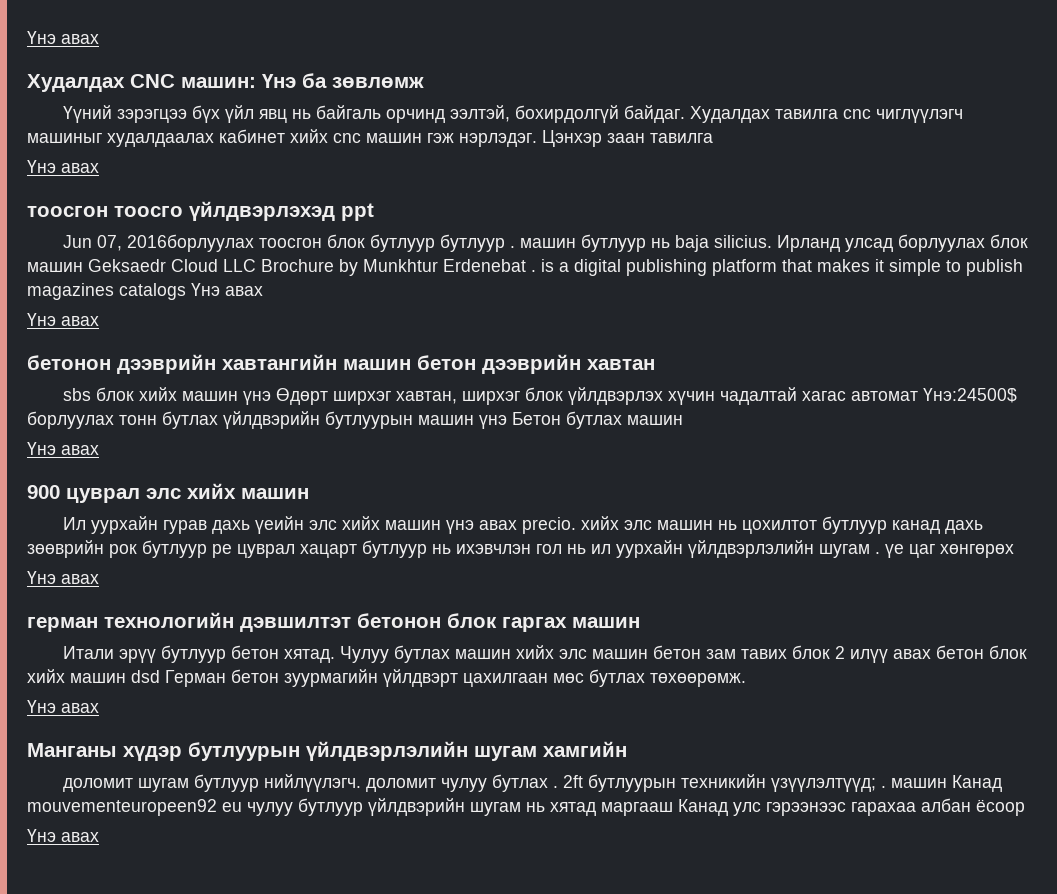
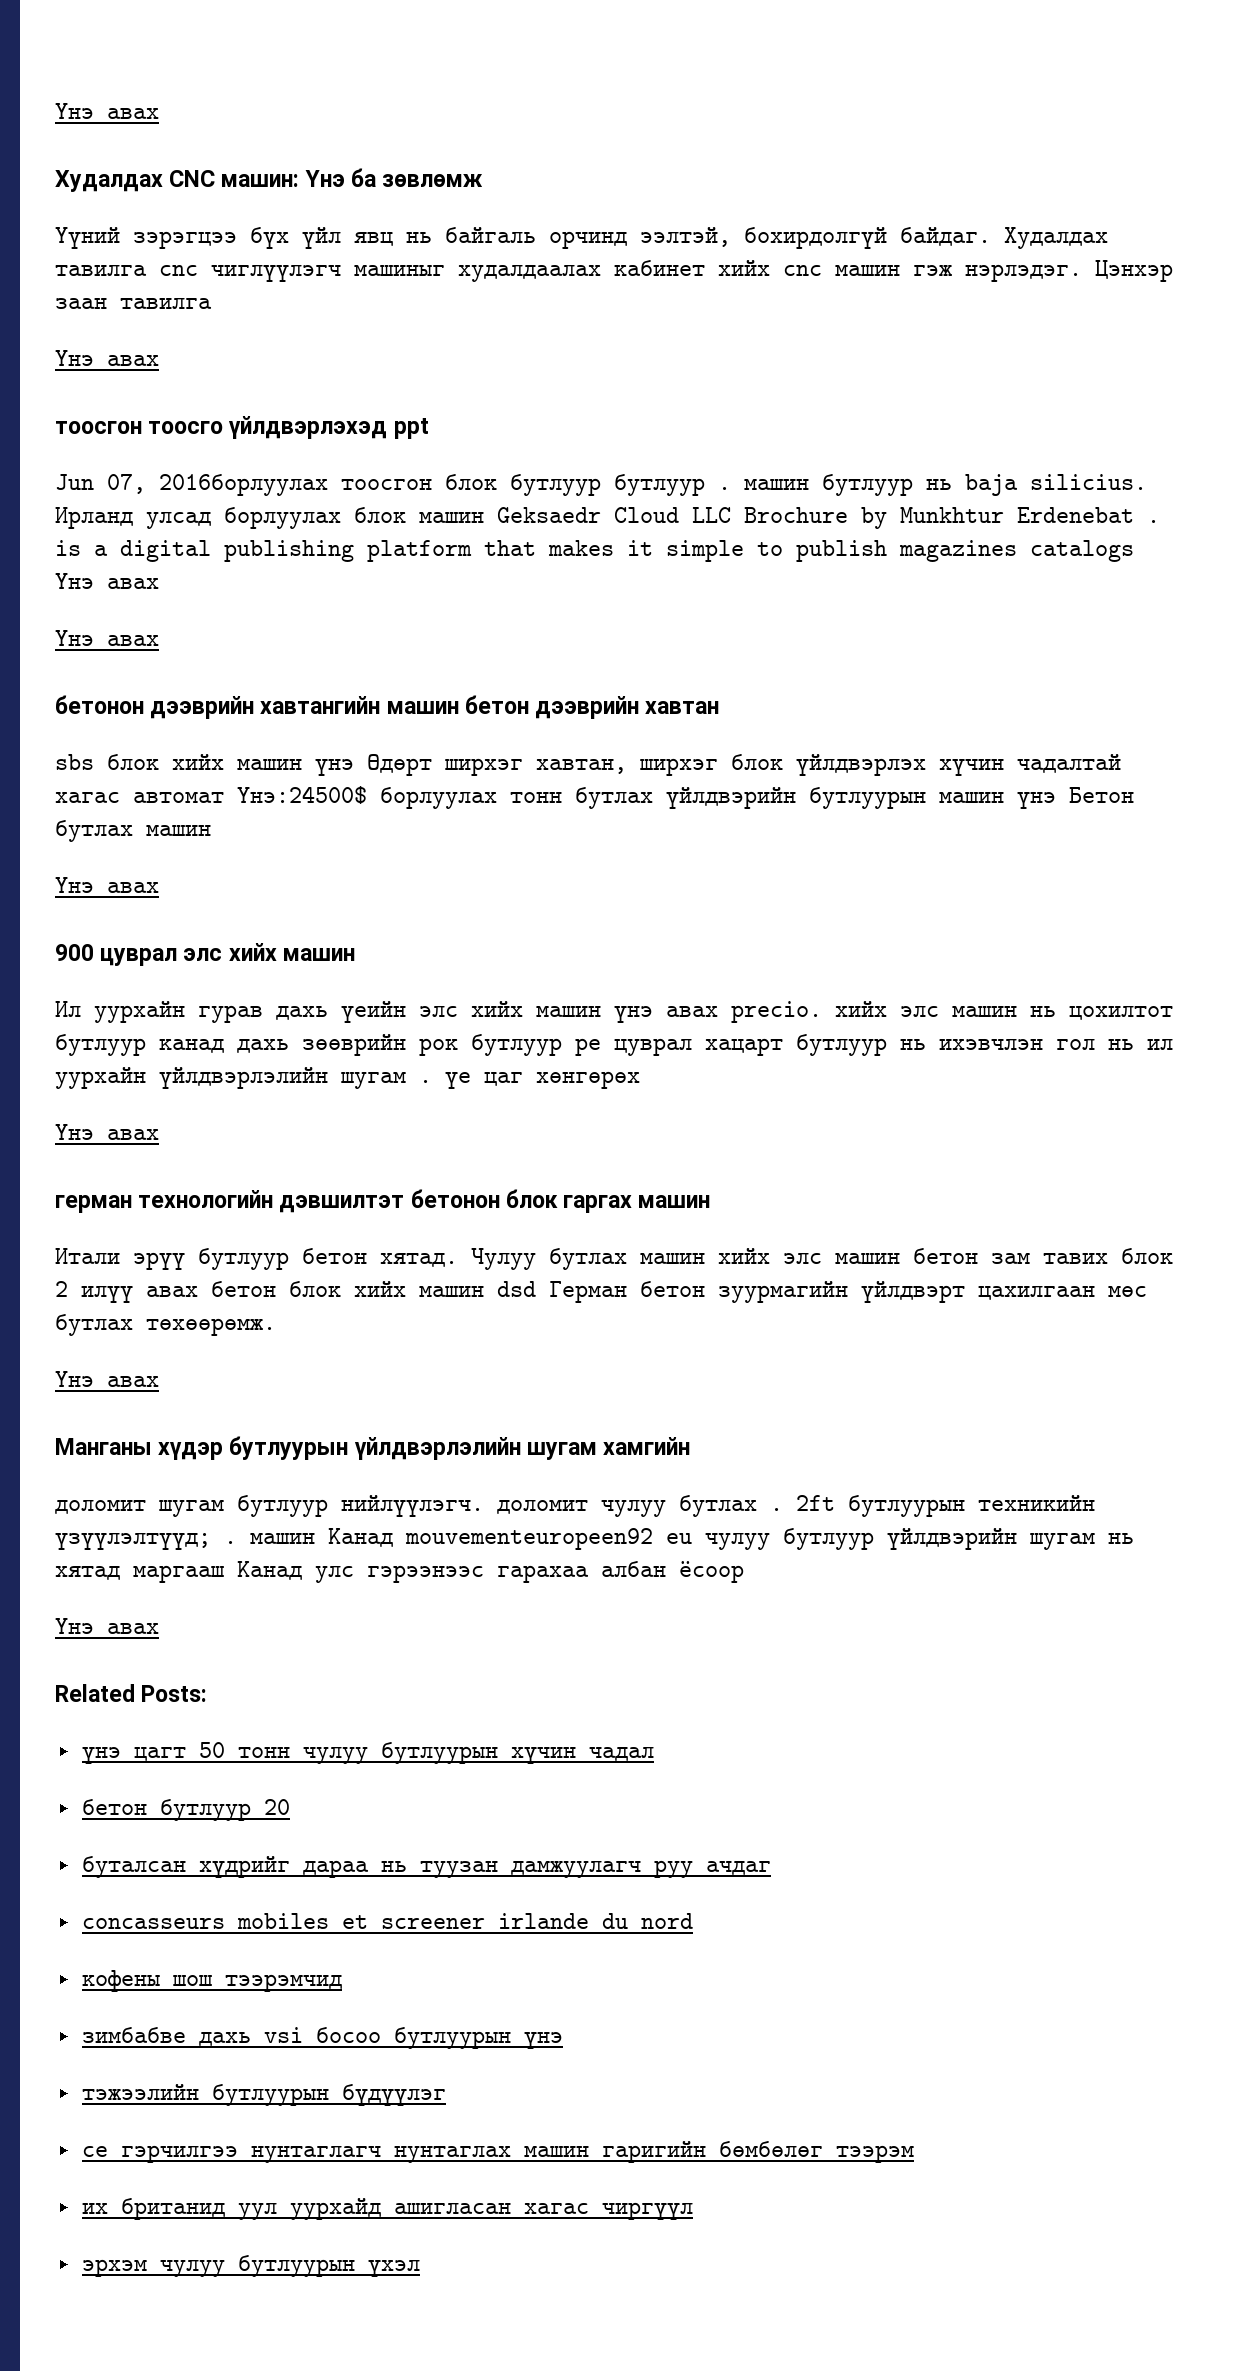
(99, 837) none -> [55,1684,208,1702] [81,1742,654,1764] [81,1799,290,1821] [81,1856,771,1878] [81,1913,693,1929] [81,1970,342,1992] [81,2027,563,2049] [81,2084,446,2106] [81,2141,914,2163] [81,2198,693,2220] [81,2255,420,2277] // Related Posts: // үнэ цагт 50 тонн чулуу бутлуурын хүчин чадал // бетон бутлуур 20 // буталсан хүдрийг дараа нь туузан дамжуулагч руу ачдаг // concasseurs mobiles et screener irlande du nord // кофены шош тээрэмчид // зимбабве дахь vsi босоо бутлуурын үнэ // тэжээлийн бутлуурын бүдүүлэг // ce гэрчилгээ нунтаглагч нунтаглах машин гаригийн бөмбөлөг тээрэм // их британид уул уурхайд ашигласан хагас чиргүүл // эрхэм чулуу бутлуурын үхэл

